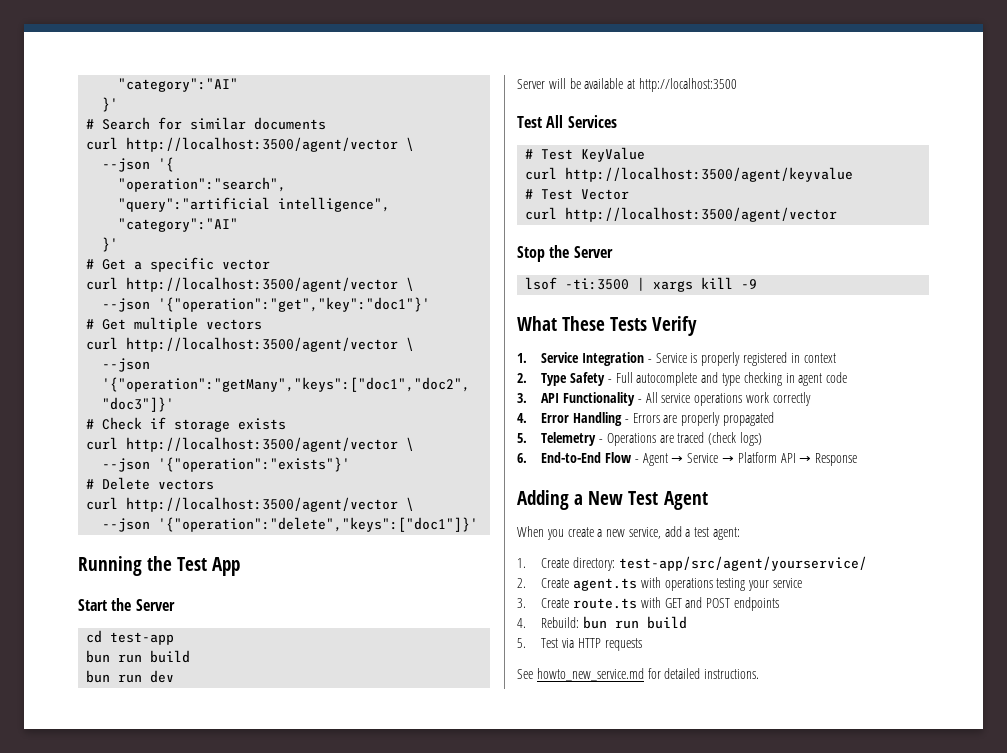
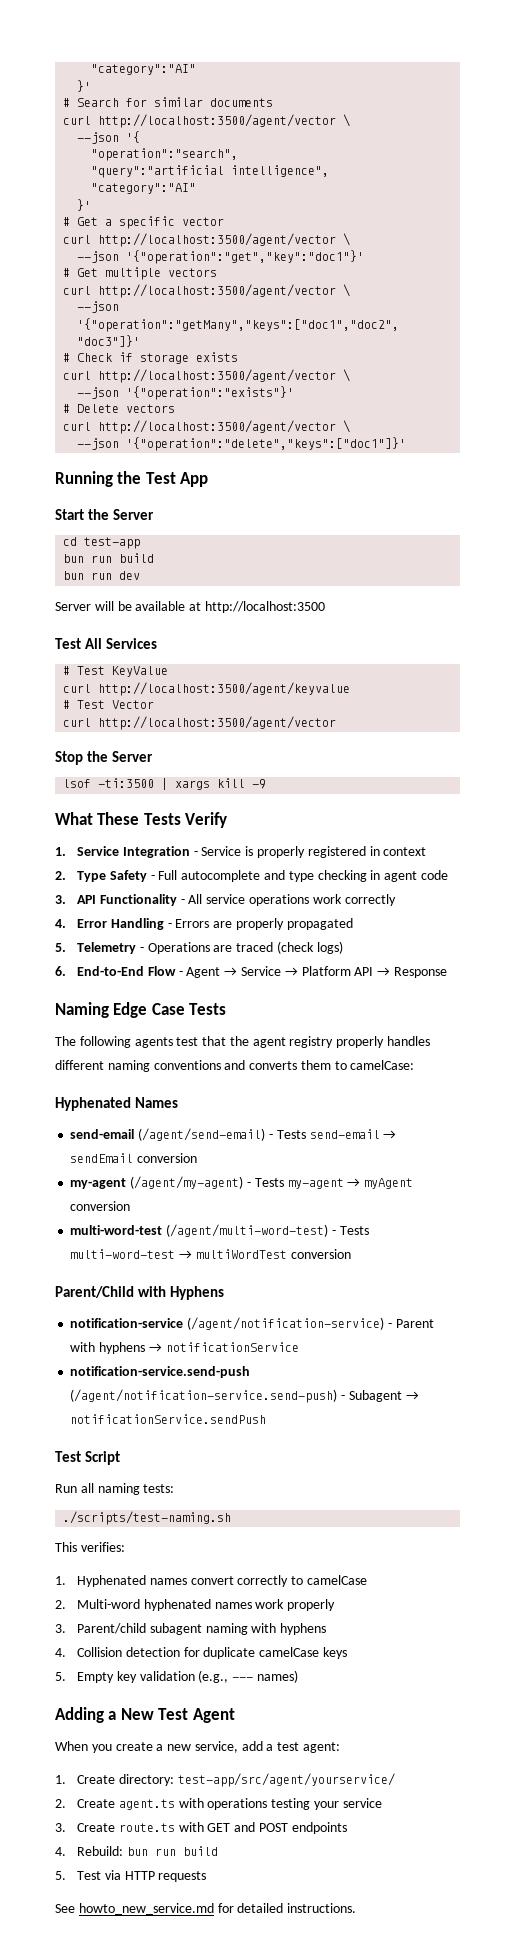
(858, 459) none -> [55,1002,227,1018] [55,1036,431,1048] [55,1060,415,1072] [55,1097,179,1111] [70,1128,397,1141] [70,1153,198,1163] [70,1176,414,1189] [70,1201,131,1211] [70,1224,369,1237] [70,1249,351,1259] [55,1286,225,1300] [70,1317,434,1330] [70,1342,299,1354] [70,1366,251,1378] [70,1389,419,1403] [70,1414,267,1424] [55,1451,121,1465] [55,1483,175,1495] [63,1511,232,1525] [55,1542,125,1552] [55,1575,368,1587] [55,1599,336,1611] [55,1623,327,1635] [55,1647,348,1659] [55,1670,299,1683] // Naming Edge Case Tests // The following agents test that the agent registry properly handles different naming conventions and converts them to camelCase: // Hyphenated Names // send-email (/agent/send-email) - Tests send-email → sendEmail conversion // my-agent (/agent/my-agent) - Tests my-agent → myAgent conversion // multi-word-test (/agent/multi-word-test) - Tests multi-word-test → multiWordTest conversion // Parent/Child with Hyphens // notification-service (/agent/notification-service) - Parent with hyphens → notificationService // notification-service.send-push (/agent/notification-service.send-push) - Subagent → notificationService.sendPush // Test Script // Run all naming tests: // ./scripts/test-naming.sh // This verifies: // 1. Hyphenated names convert correctly to camelCase // 2. Multi-word hyphenated names work properly // 3. Parent/child subagent naming with hyphens // 4. Collision detection for duplicate camelCase keys // 5. Empty key validation (e.g., --- names)

